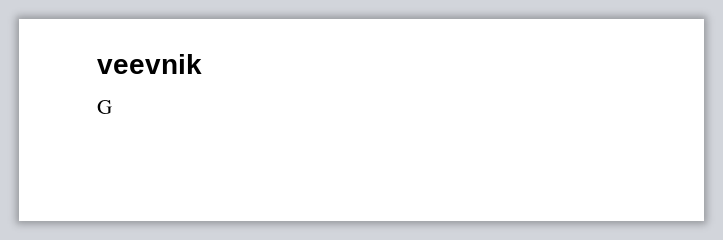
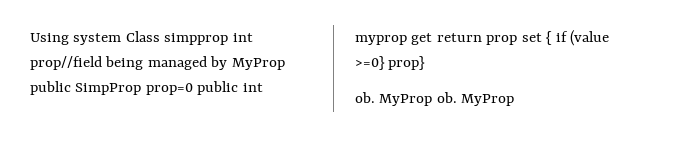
[97,54,202,74] [97,100,112,114] veevnik // G -> [30,31,253,45] [30,56,285,70] [30,81,263,95] [355,30,610,46] [355,56,426,70] [355,92,515,106] Using system Class simpprop int prop//field being managed by MyProp public SimpProp prop=0 public int myprop get return prop set { if (value >=0} prop} // ob. MyProp ob. MyProp

